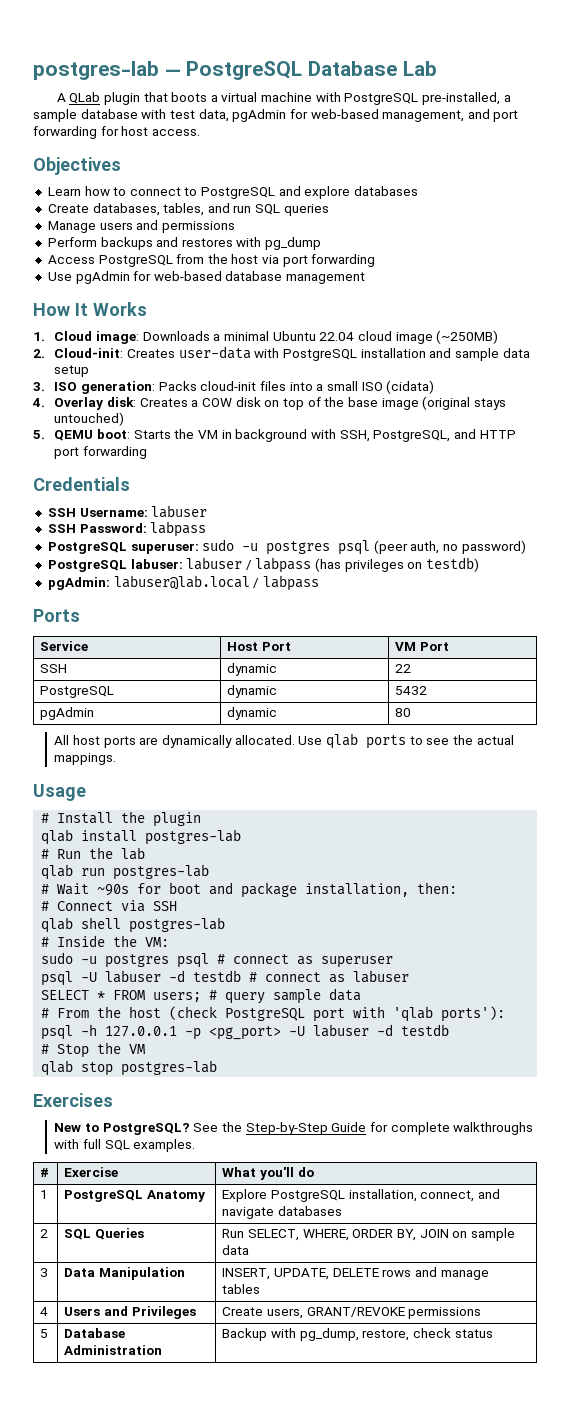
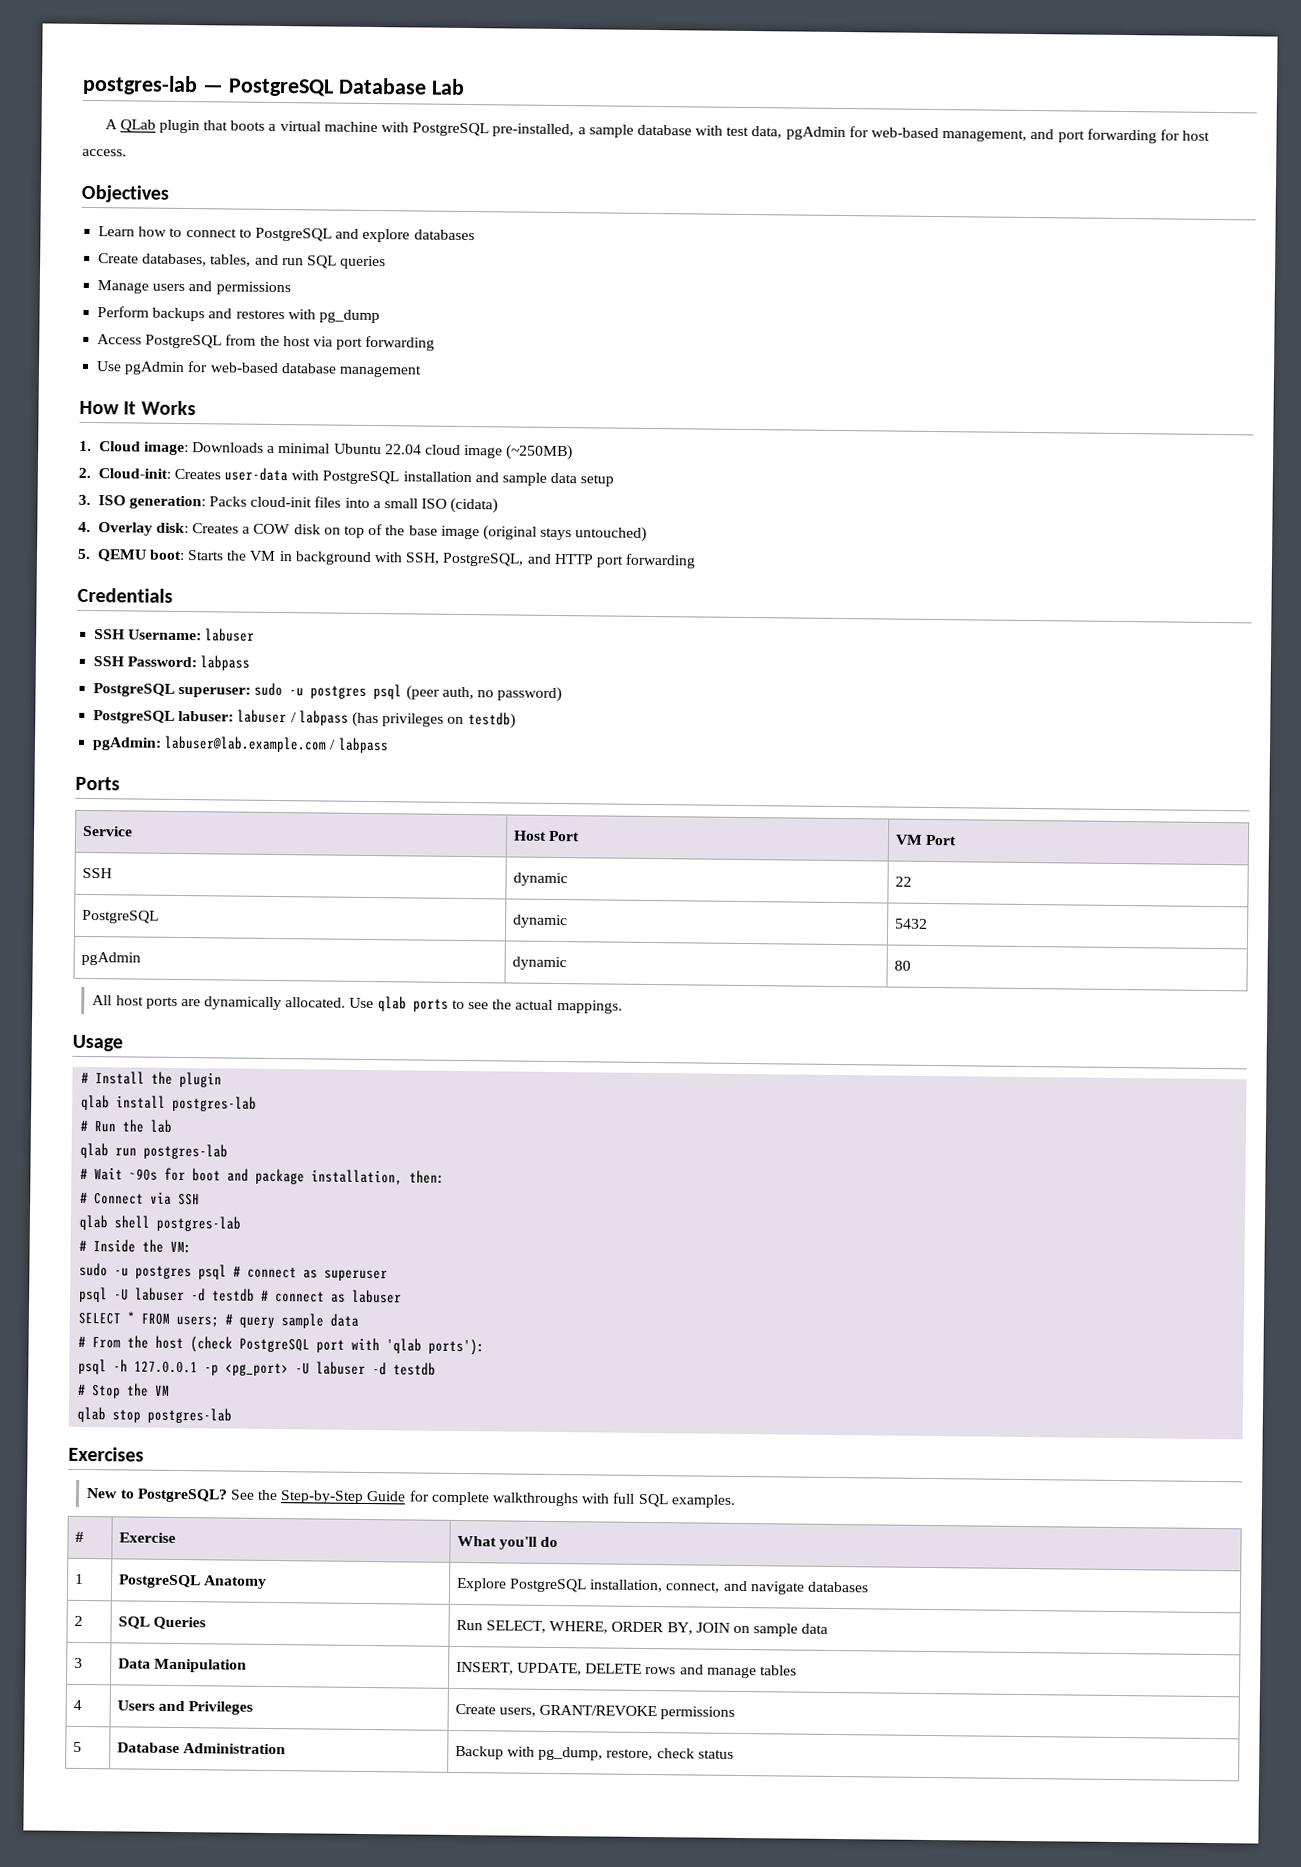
[113,575,250,590] labuser@lab.local -> [164,735,328,753] labuser@lab.example.com

